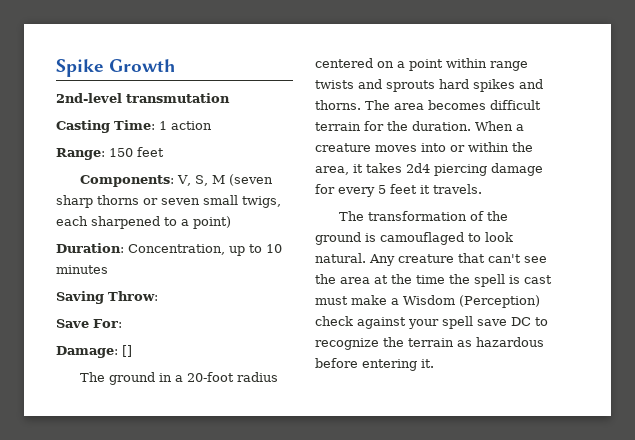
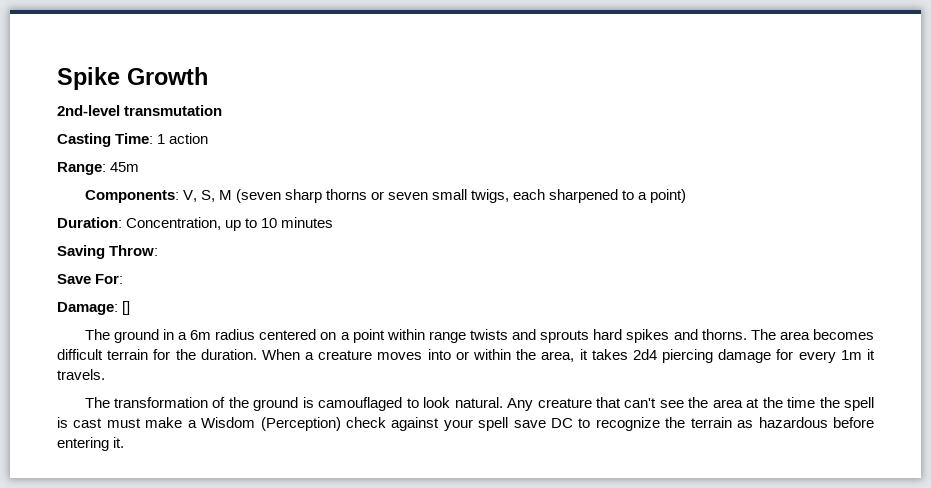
[109,147,164,157] 150 feet -> [110,162,140,172] 45m
[186,372,234,382] 20-foot -> [190,330,212,340] 6m
[378,184,417,194] 5 feet -> [840,350,862,360] 1m

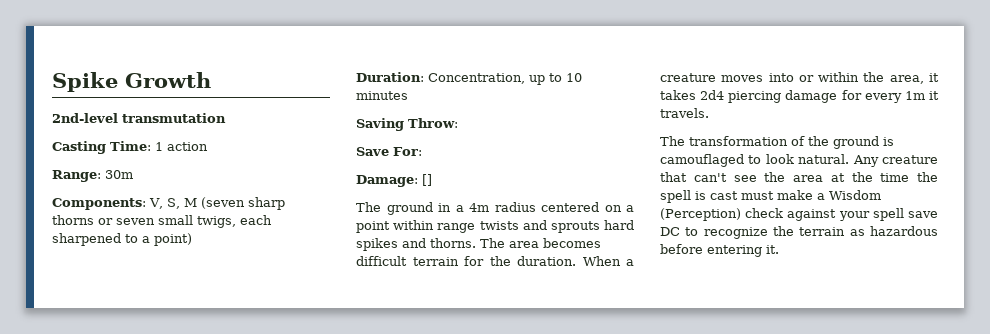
[110,162,140,172] 45m -> [105,170,133,179] 30m
[190,330,212,340] 6m -> [469,203,489,212] 4m

